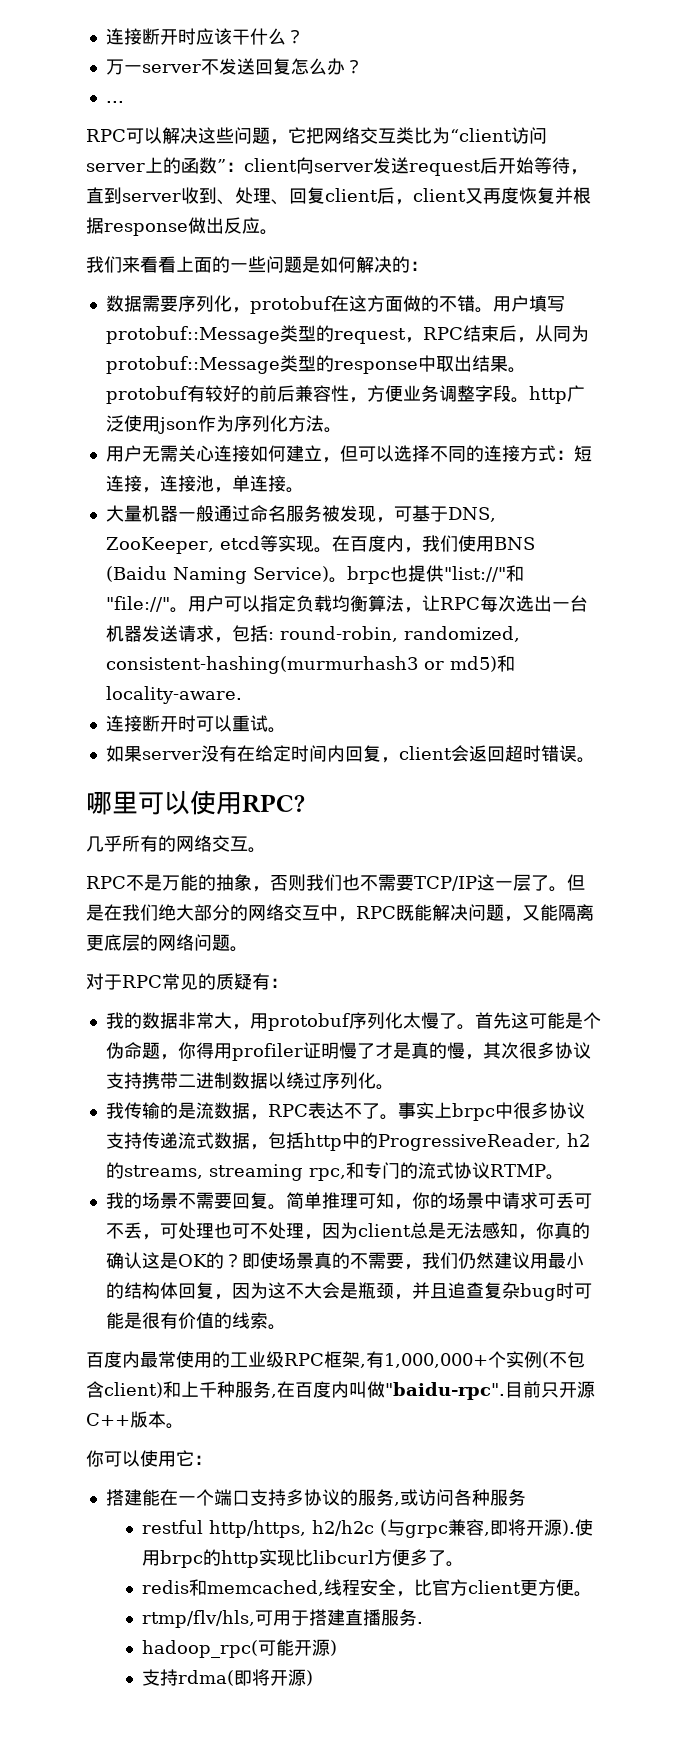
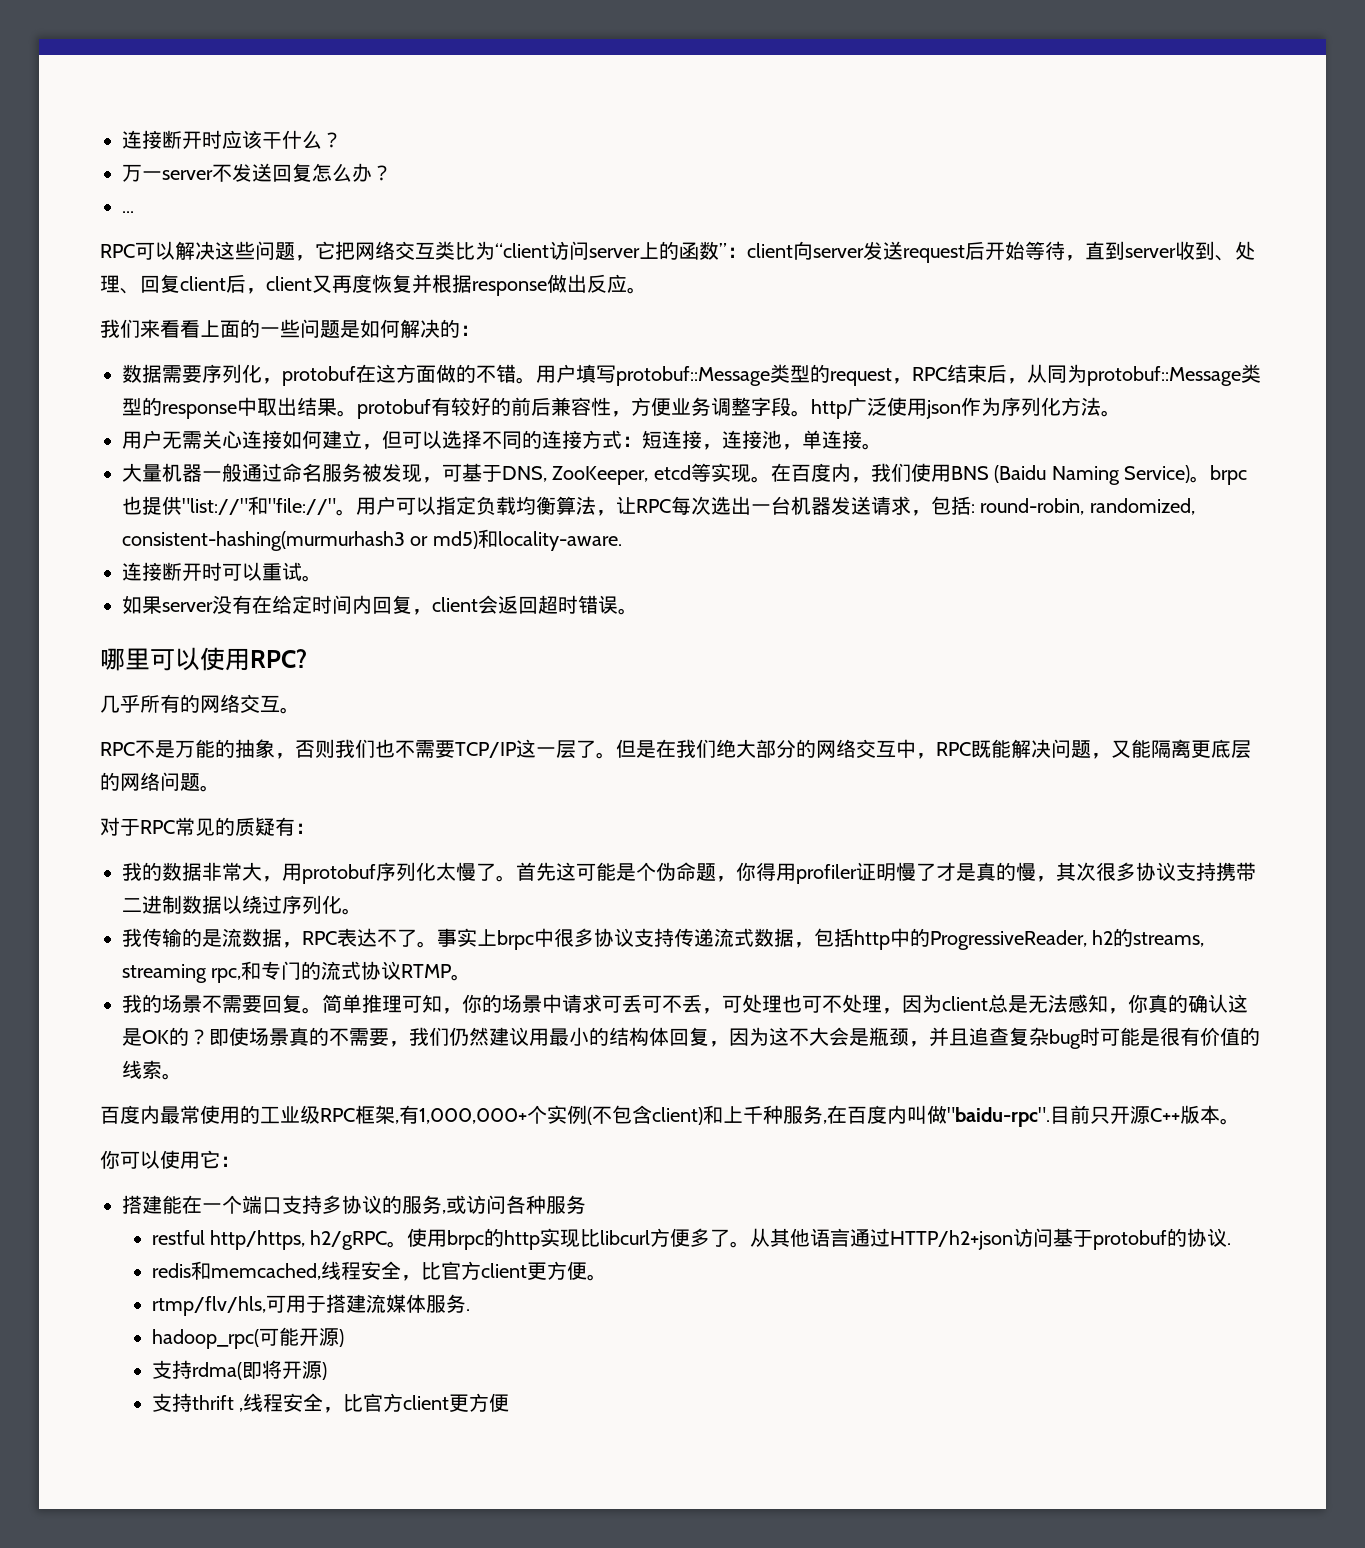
[311,1519,575,1538] h2/h2c (与grpc兼容,即将开源). -> [310,1230,408,1250] h2/gRPC。
(464, 1564) none -> [750,1228,1232,1250] 从其他语言通过HTTP/h2+json访问基于protobuf的协议.
[344,1609,381,1626] 直播 -> [365,1294,426,1313] 流媒体
(313, 1678) none -> [151,1393,510,1413] // 支持thrift ,线程安全，比官方client更方便

